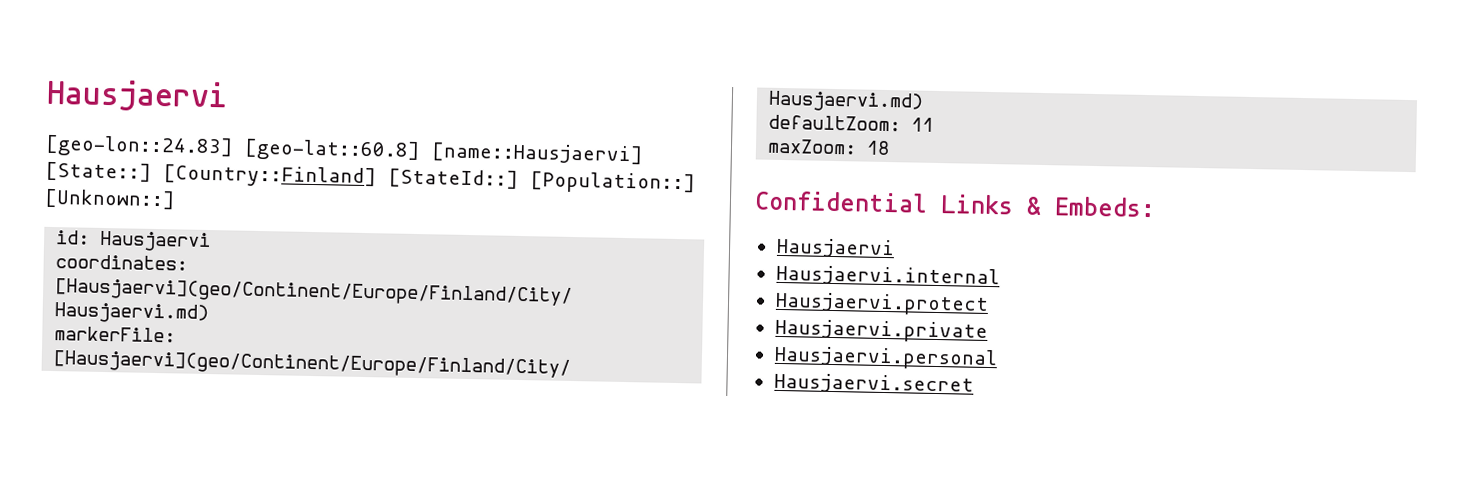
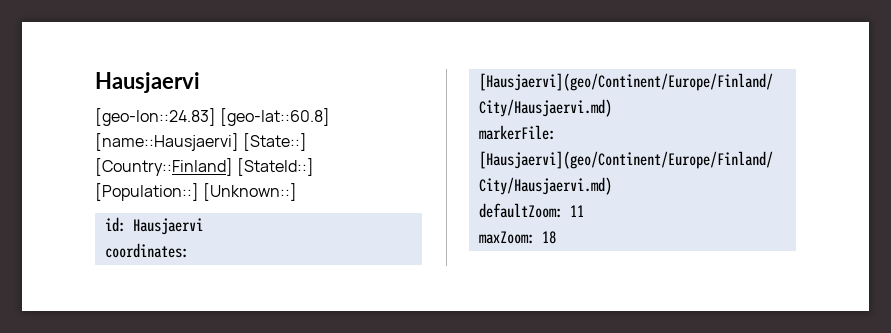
[754,190,1156,218] [775,237,895,259] [775,264,1000,288] [774,291,989,316] [774,318,988,343] [773,345,998,371] [773,372,974,395] // Confidential Links & Embeds: // Hausjaervi // Hausjaervi.internal // Hausjaervi.protect // Hausjaervi.private // Hausjaervi.personal // Hausjaervi.secret -> (556, 237) none

